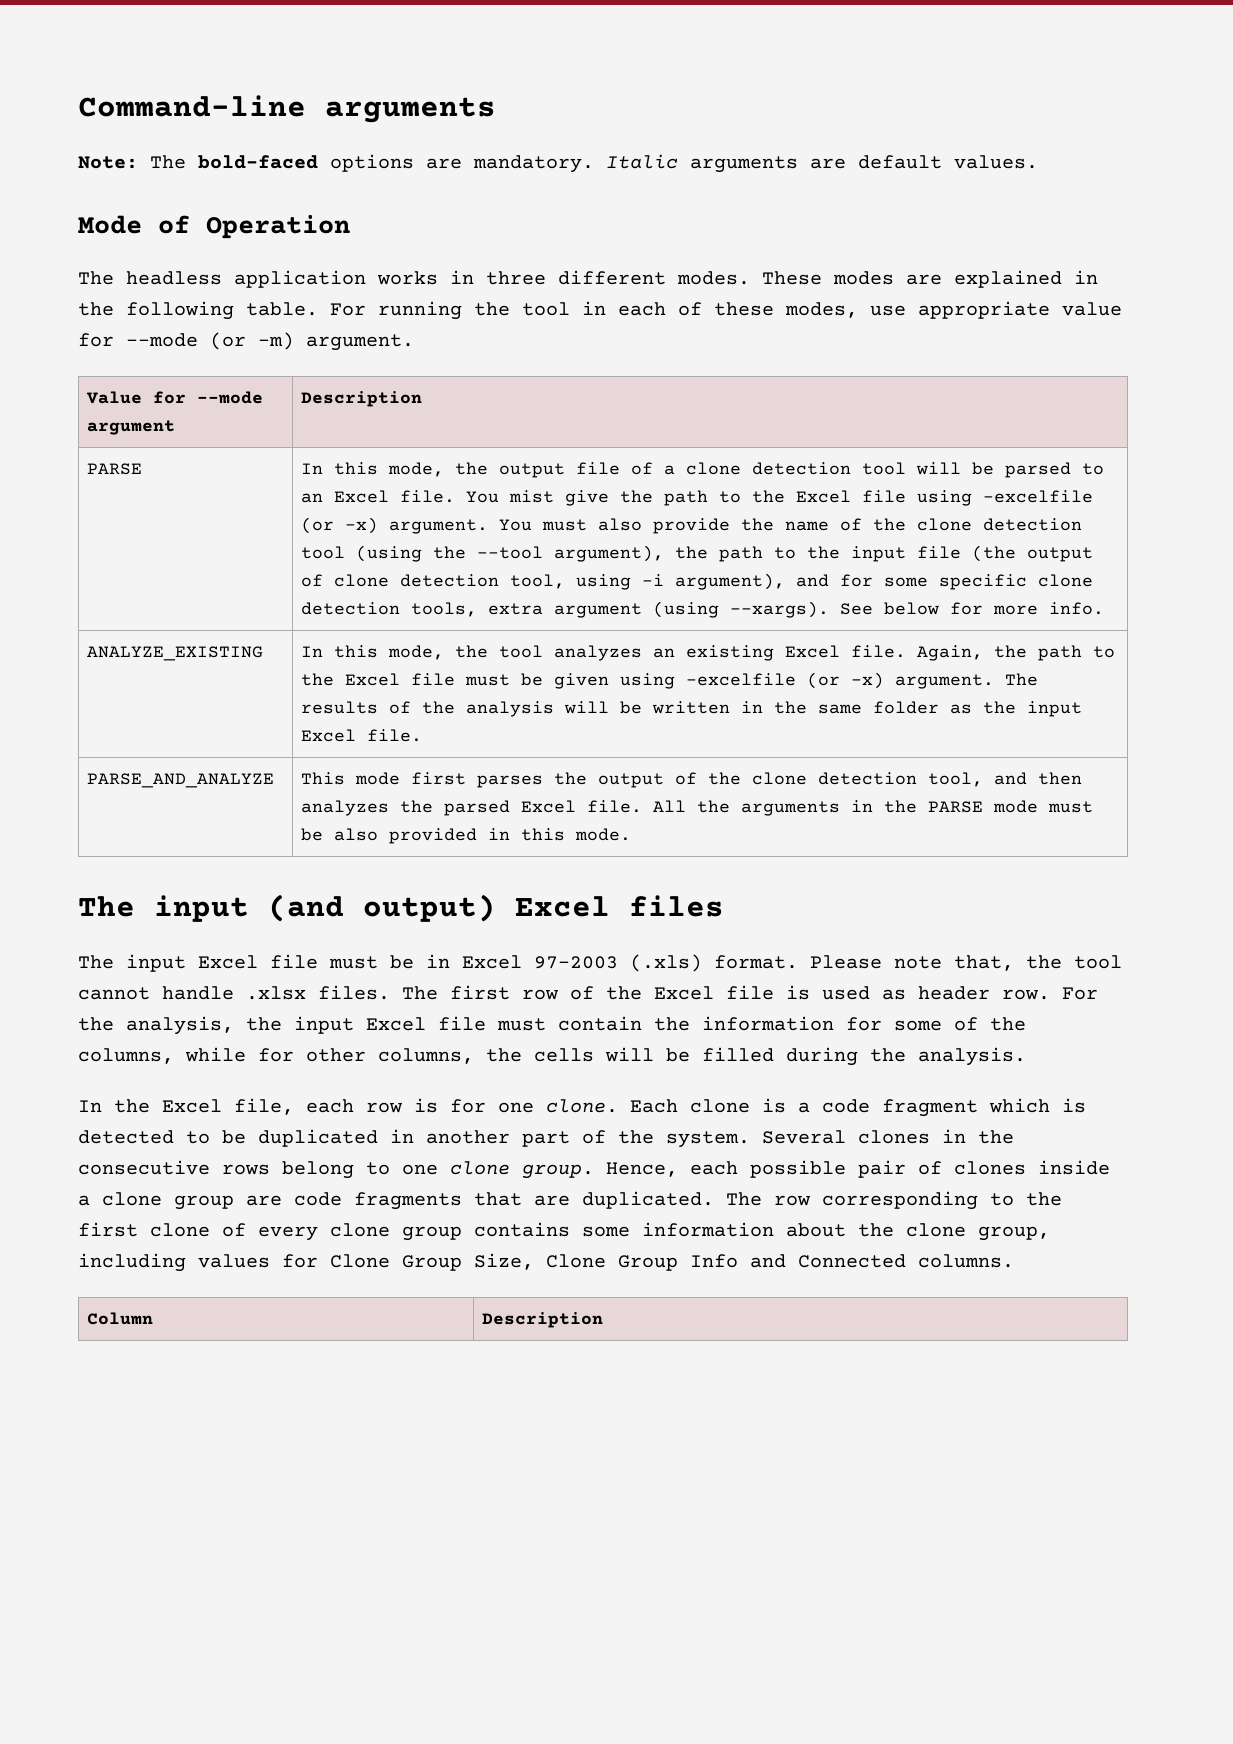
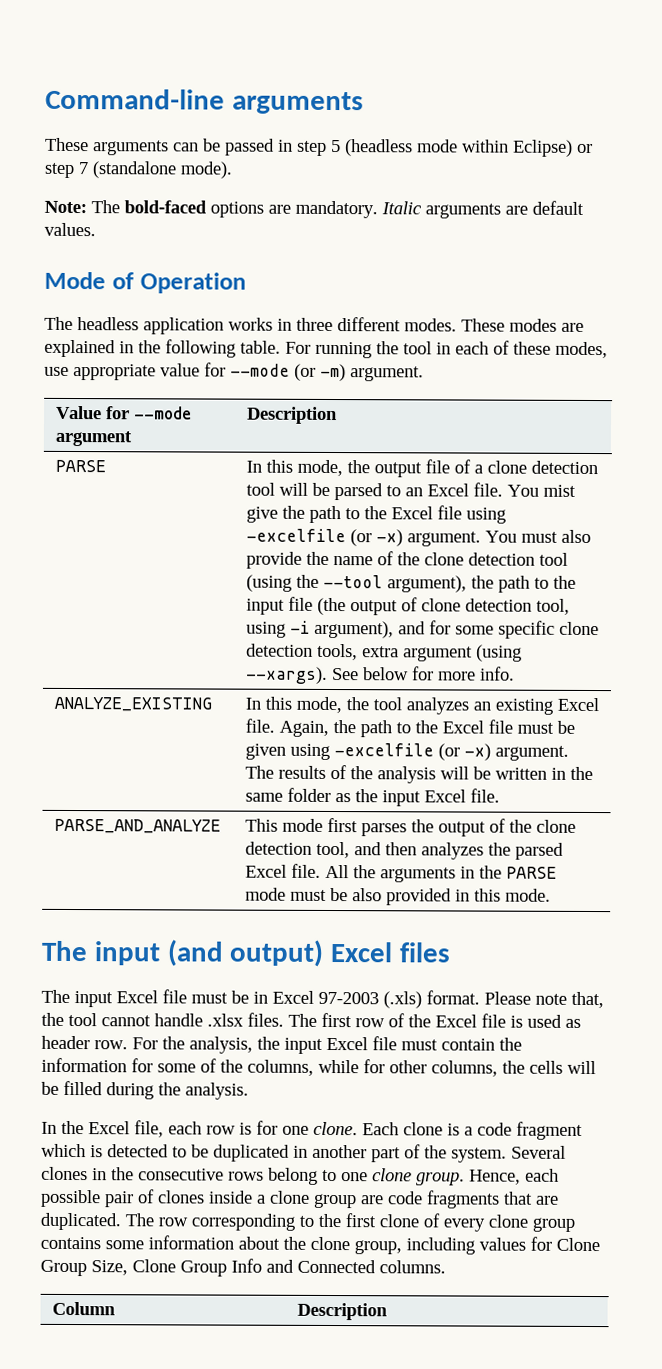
(496, 110) none -> [45,137,593,157] [44,161,233,179] // These arguments can be passed in step 5 (headless mode within Eclipse) or step 7 (standalone mode).

